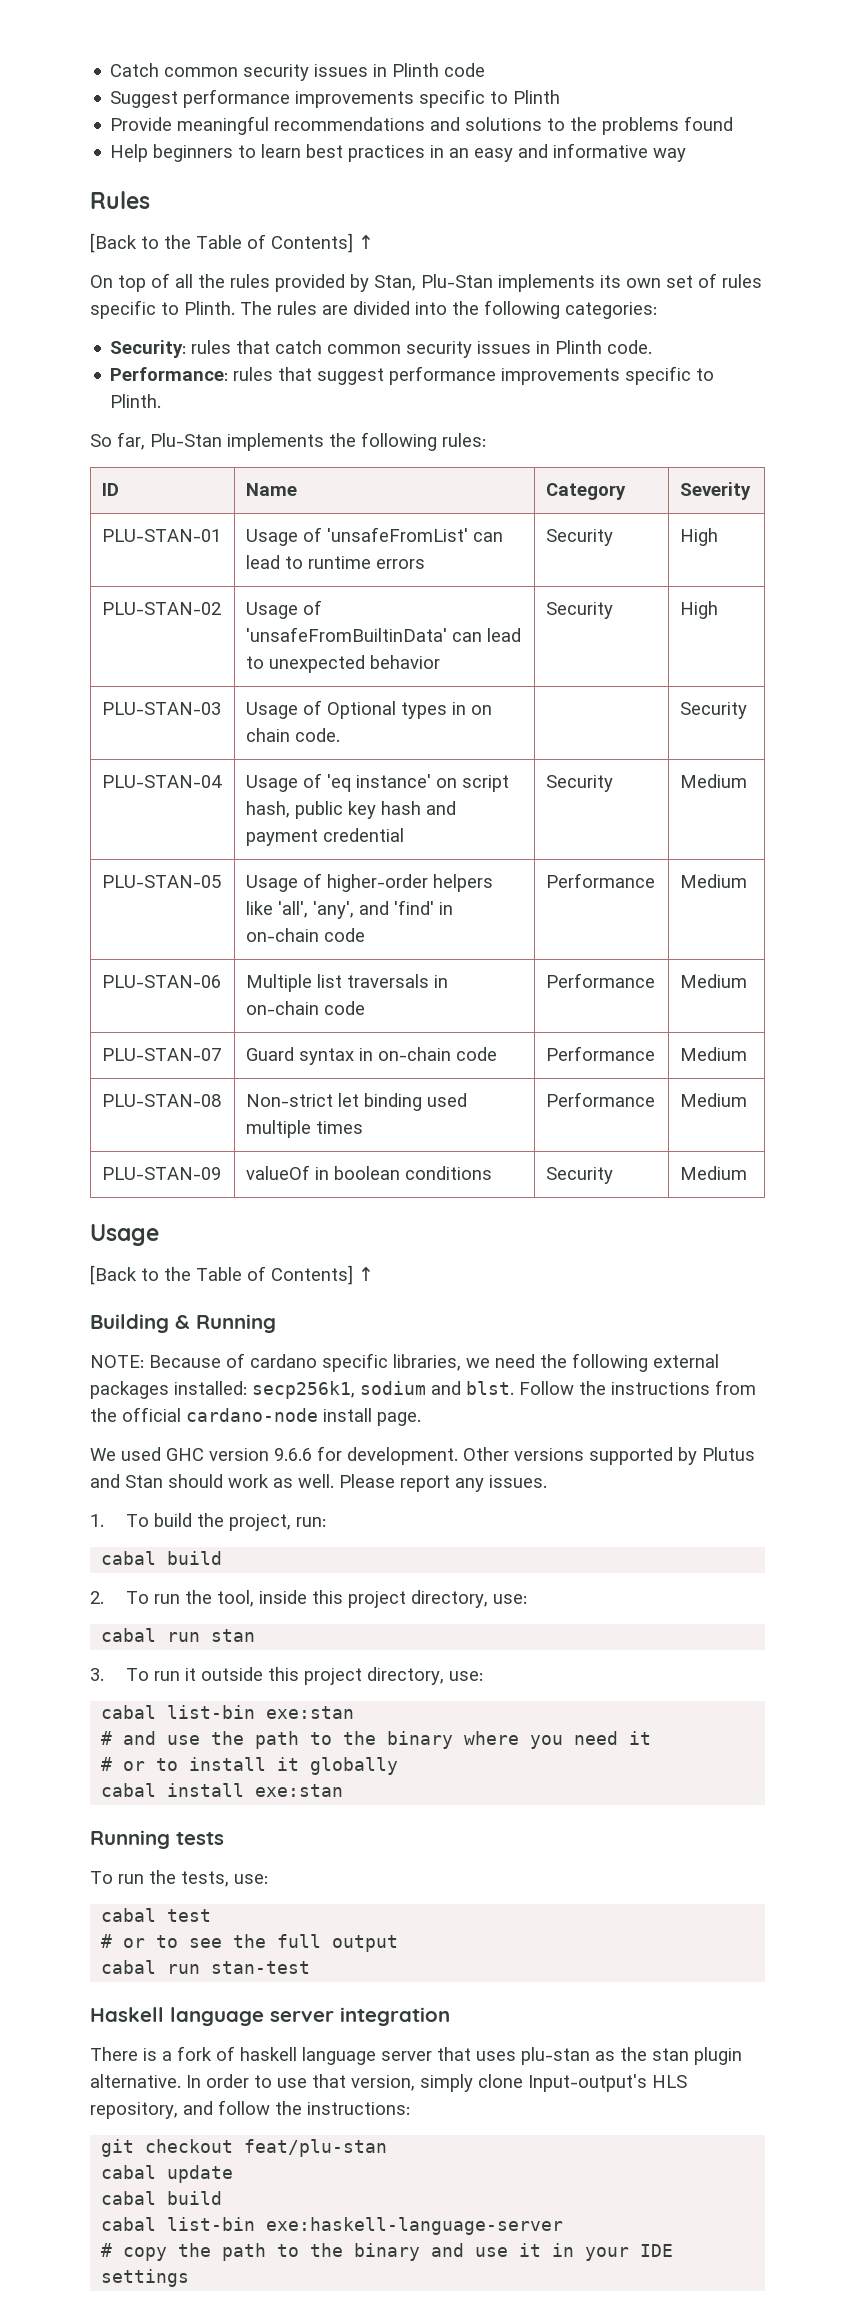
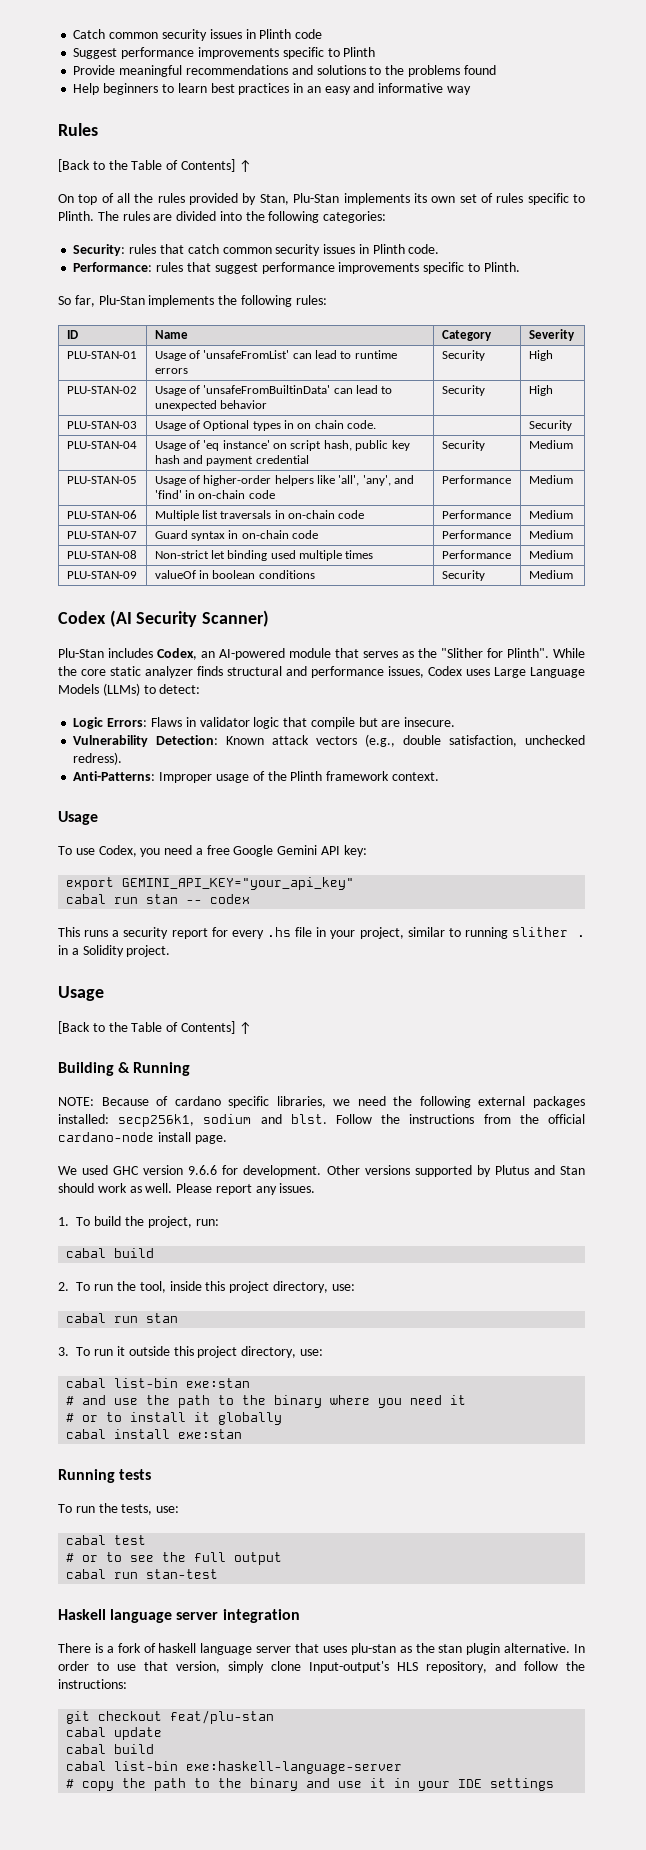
(748, 1173) none -> [58,610,270,627] [58,648,585,660] [58,666,585,678] [58,683,201,696] [73,717,456,729] [73,734,585,747] [73,752,123,765] [73,771,439,783] [58,811,98,825] [58,845,367,857] [66,877,355,890] [66,894,251,904] [58,927,585,939] [58,945,171,957] // Codex (AI Security Scanner) // Plu-Stan includes Codex, an AI-powered module that serves as the "Slither for Plinth". While the core static analyzer finds structural and performance issues, Codex uses Large Language Models (LLMs) to detect: // Logic Errors: Flaws in validator logic that compile but are insecure. // Vulnerability Detection: Known attack vectors (e.g., double satisfaction, unchecked redress). // Anti-Patterns: Improper usage of the Plinth framework context. // Usage // To use Codex, you need a free Google Gemini API key: // export GEMINI_API_KEY="your_api_key" // cabal run stan -- codex // This runs a security report for every .hs file in your project, similar to running slither . in a Solidity project.

